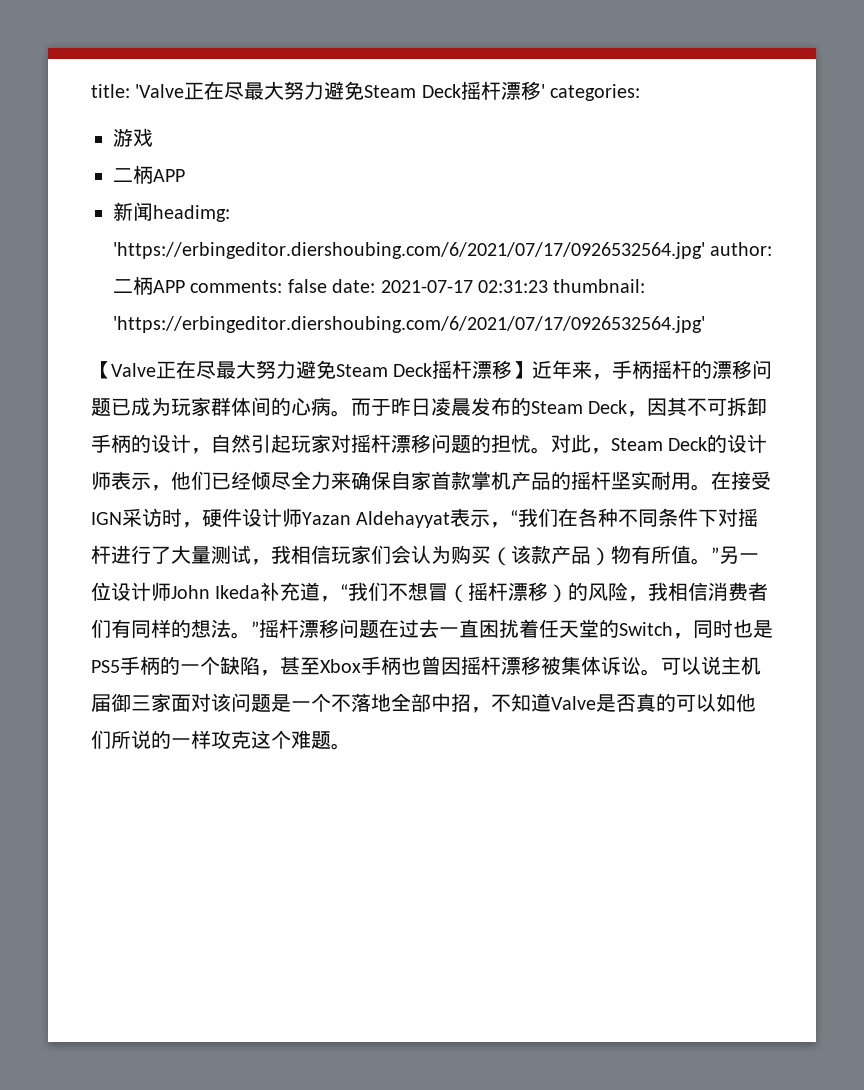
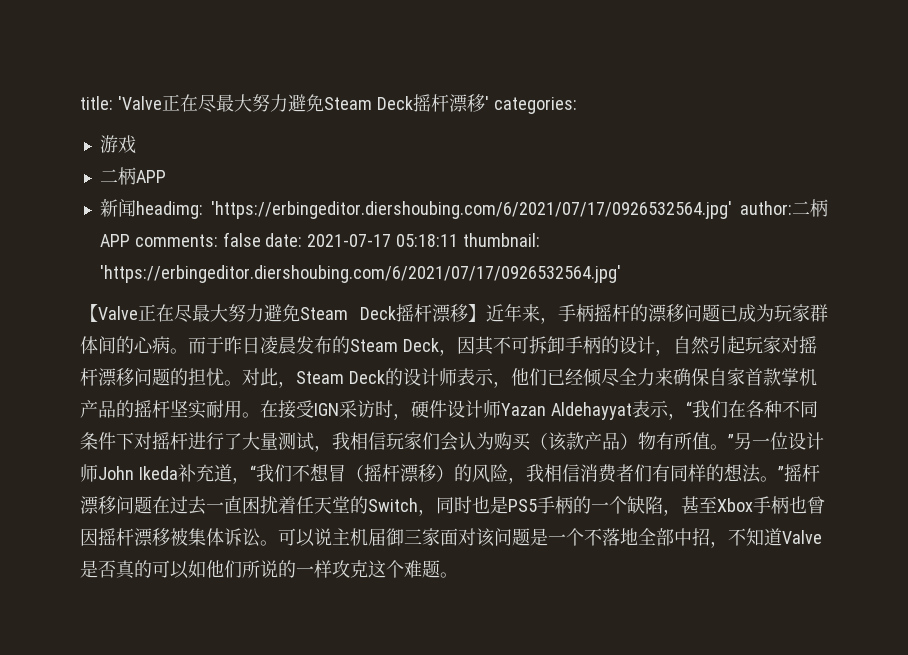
[478,280,548,293] 02:31:23 -> [396,234,459,247] 05:18:11

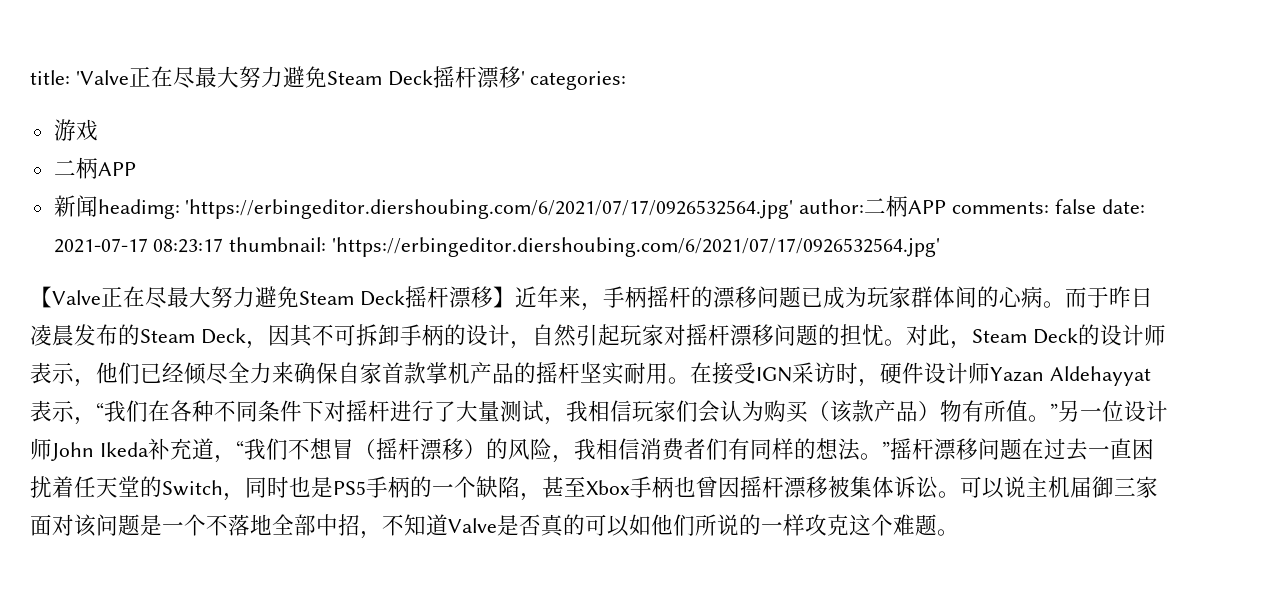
[396,234,459,247] 05:18:11 -> [153,238,224,253] 08:23:17

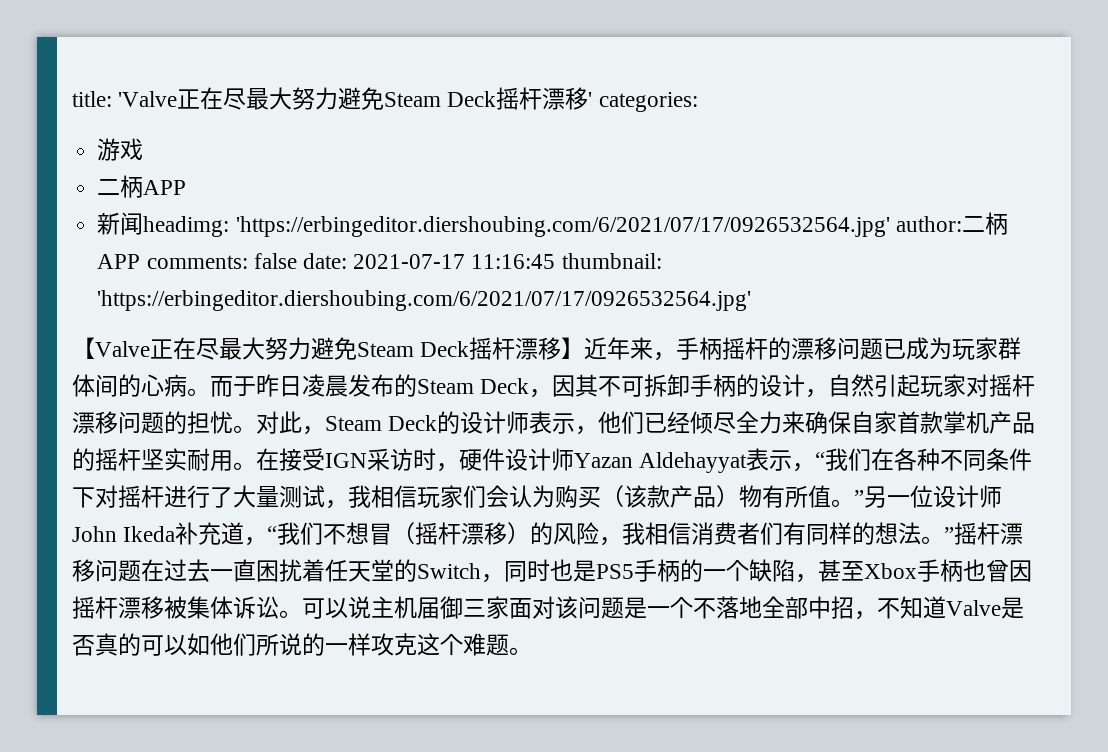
[153,238,224,253] 08:23:17 -> [471,254,556,269] 11:16:45

